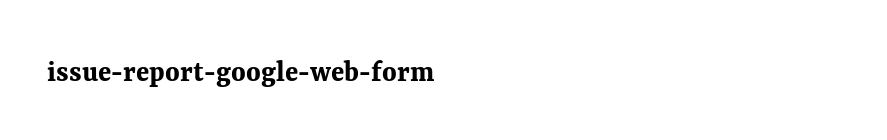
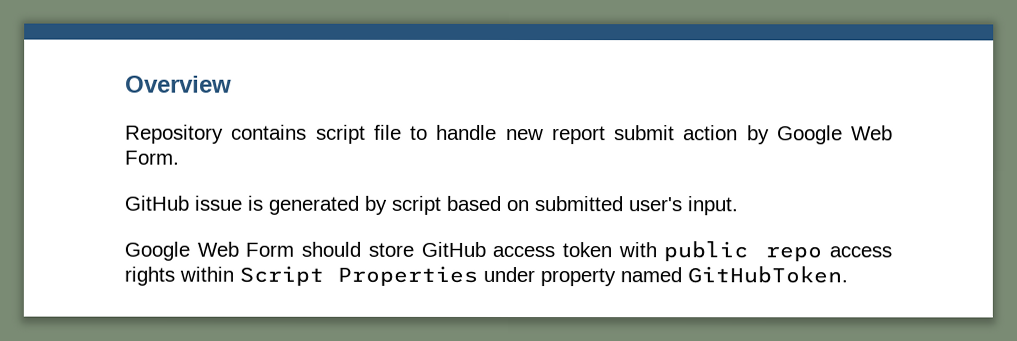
[47,60,434,87] issue-report-google-web-form -> [125,75,232,93] [125,124,893,145] [125,150,180,165] [124,195,738,216] [124,241,893,262] [124,265,848,287] Overview // Repository contains script file to handle new report submit action by Google Web Form. // GitHub issue is generated by script based on submitted user's input. // Google Web Form should store GitHub access token with public repo access rights within Script Properties under property named GitHubToken.

